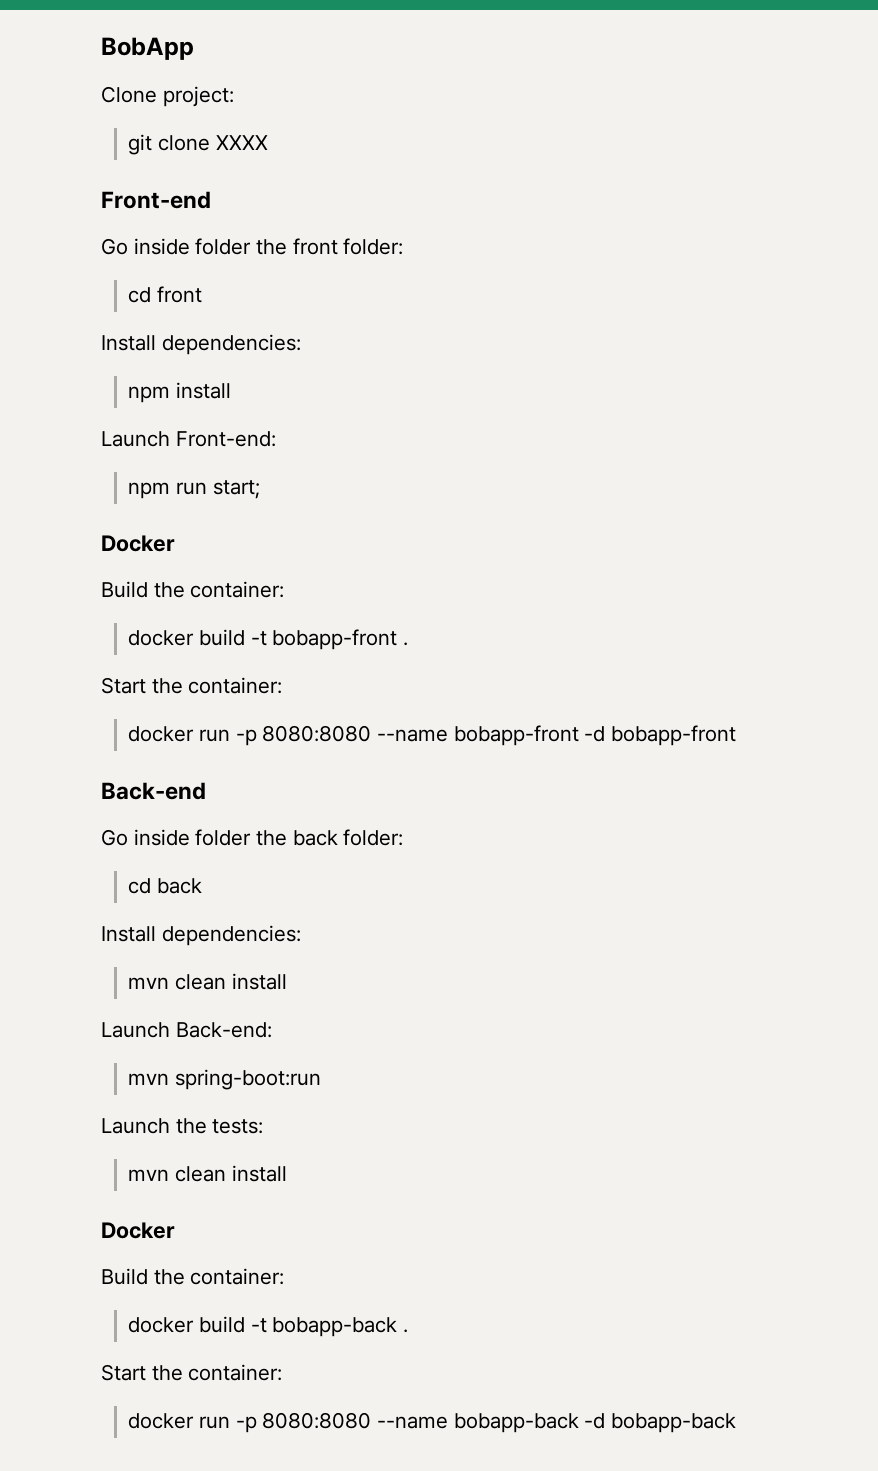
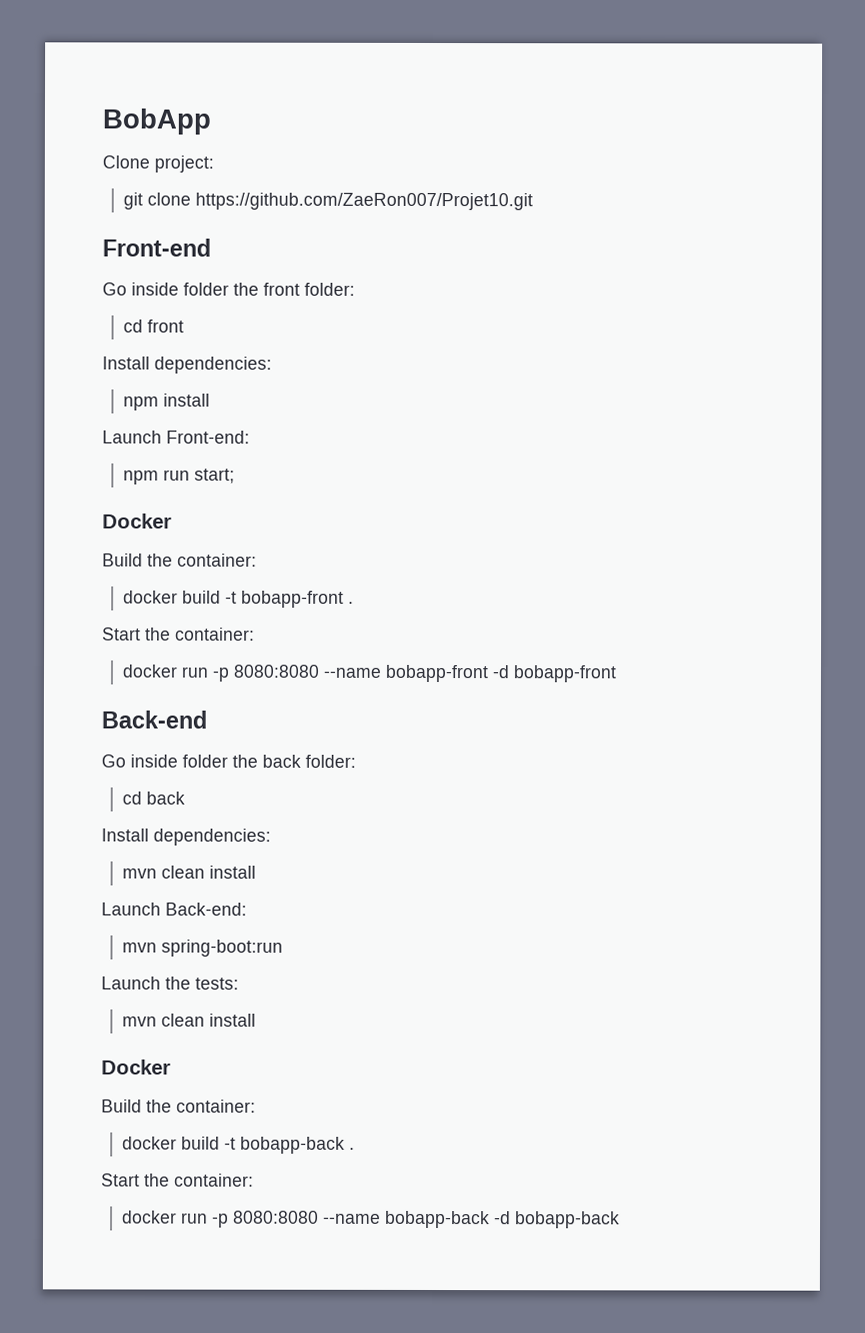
[215,135,268,150] XXXX -> [194,192,533,211] https://github.com/ZaeRon007/Projet10.git

